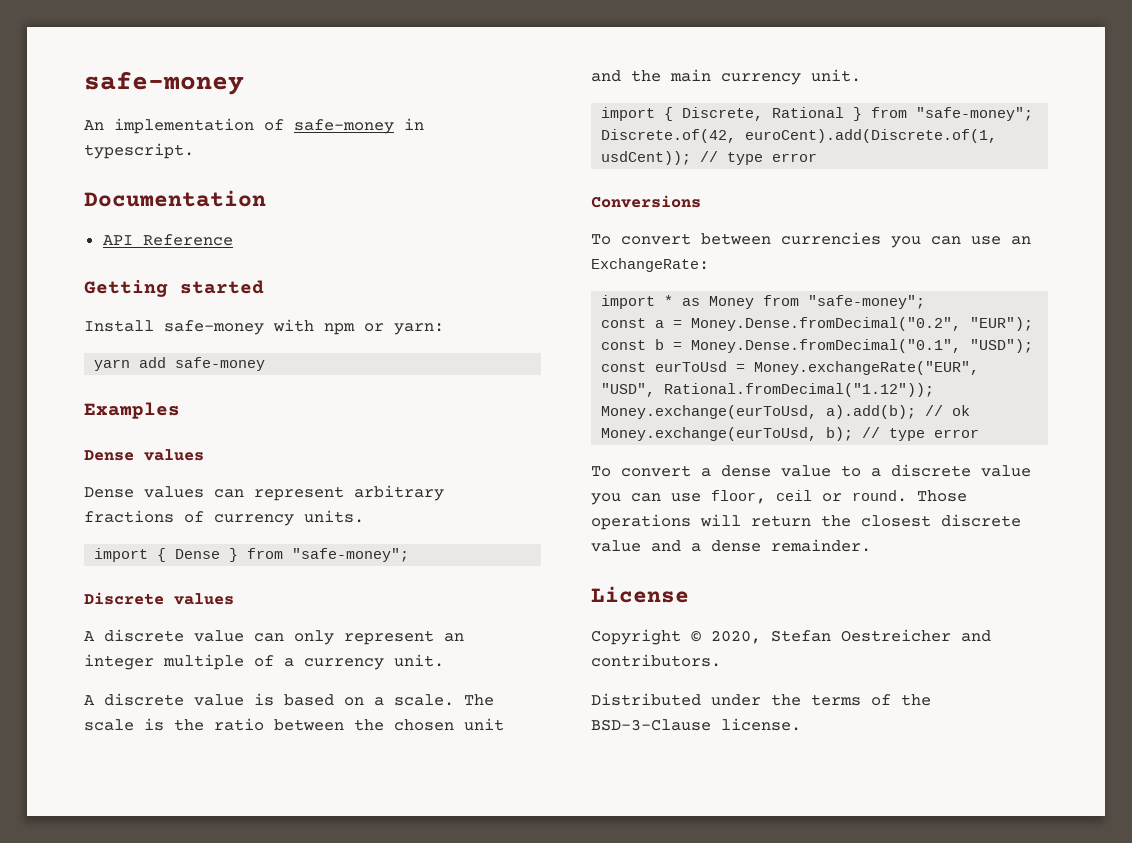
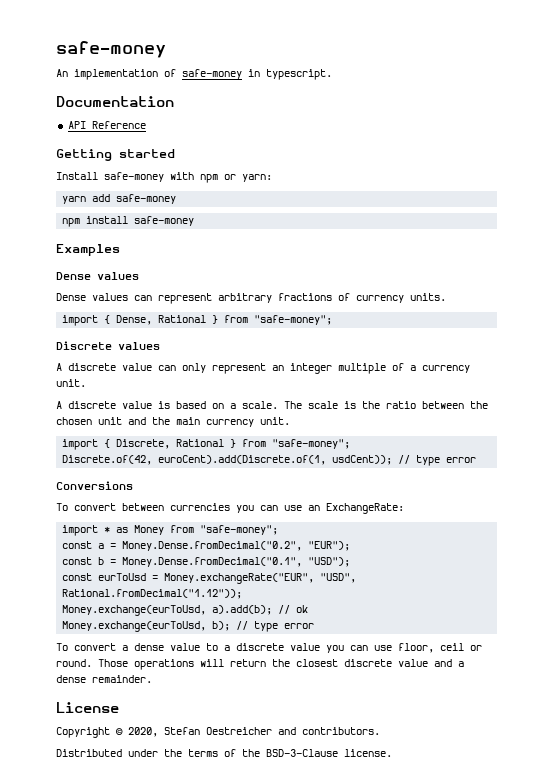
(266, 364) none -> [62,216,195,227] // npm install safe-money
[175,549,221,559] Dense -> [116,315,207,325] Dense, Rational

